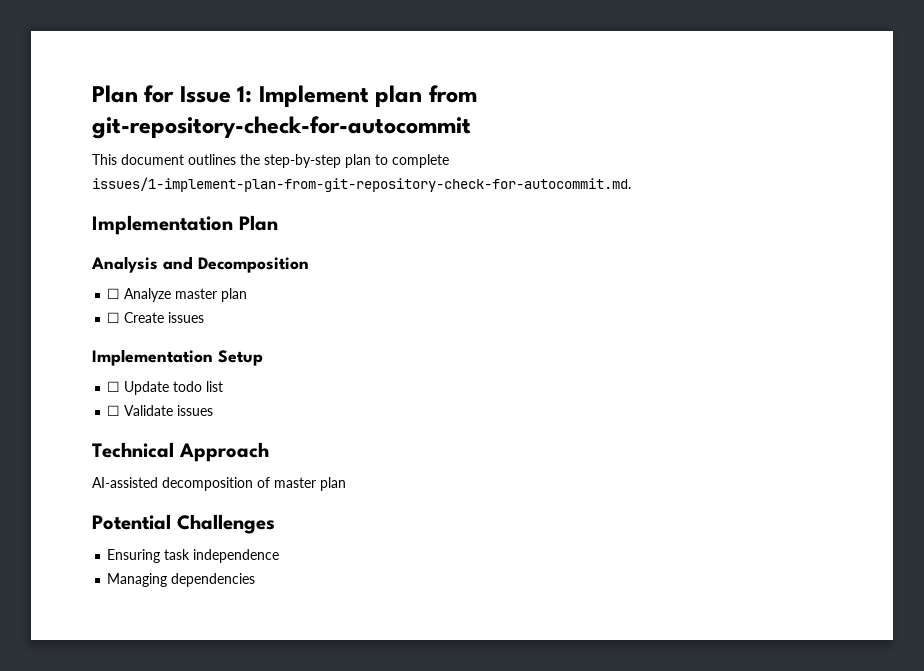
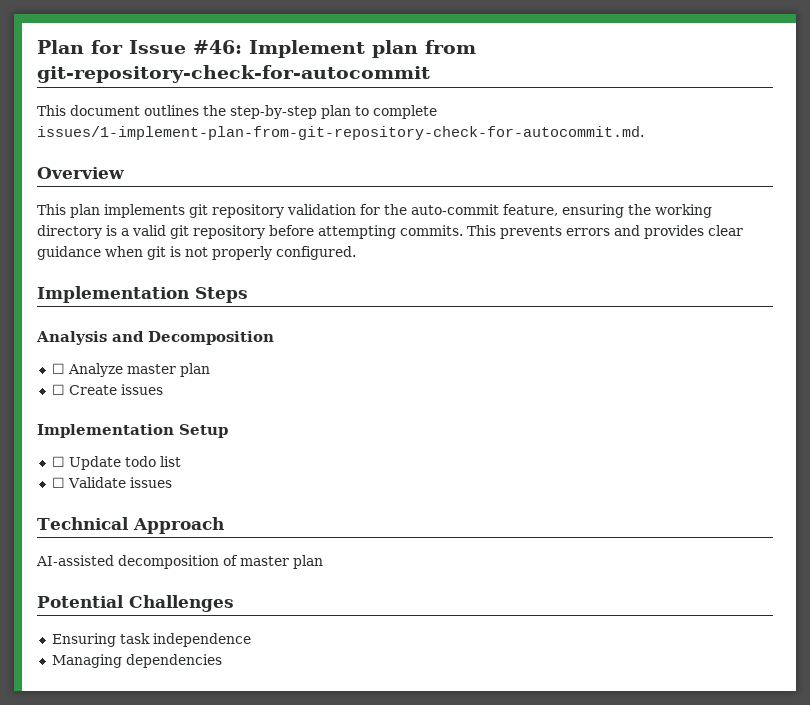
[237,86,253,103] 1: -> [193,40,242,54] #46:
[92,215,278,235] // Implementation Plan -> [37,167,124,179] [37,204,712,218] [37,225,743,239] [37,246,356,260] [37,286,248,303] // Overview // This plan implements git repository validation for the auto-commit feature, ensuring the working directory is a valid git repository before attempting commits. This prevents errors and provides clear guidance when git is not properly configured. // Implementation Steps

